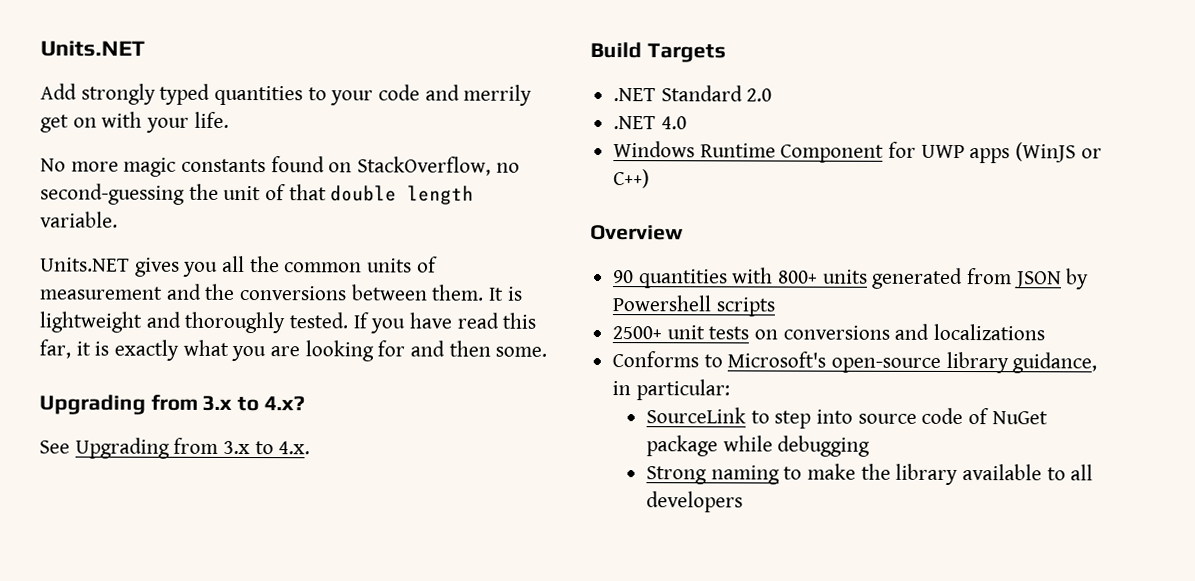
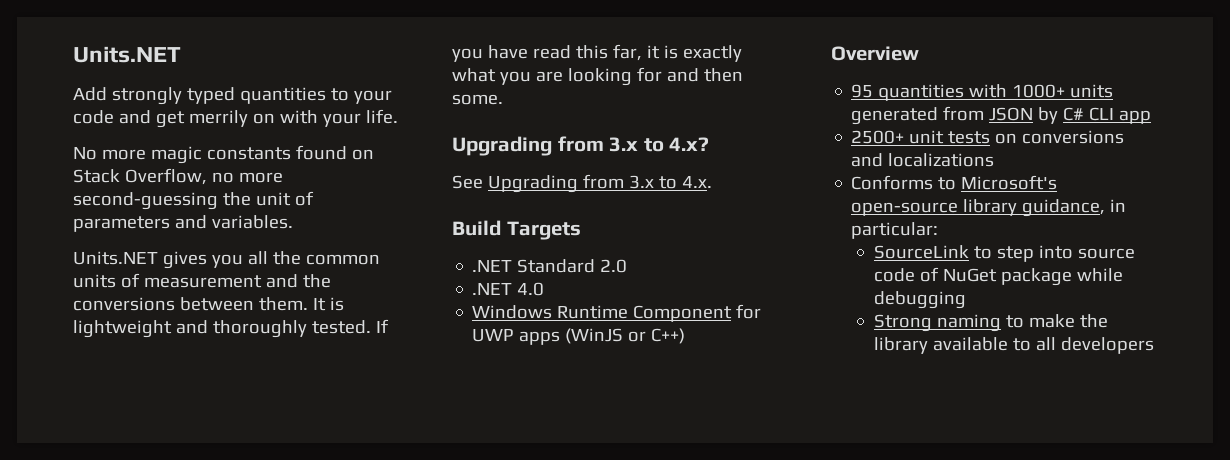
[463,84,533,106] [40,114,69,133] merrily get -> [155,110,248,128] get merrily
[357,156,520,176] [40,183,475,205] [40,211,118,228] StackOverflow, no second-guessing the unit of that double length variable. -> [73,168,283,185] [73,191,314,210] [73,215,293,232] Stack Overflow, no more second-guessing the unit of parameters and variables.
[613,270,635,284] 90 -> [851,84,874,98] 95
[778,270,819,284] 800+ -> [1012,84,1066,98] 1000+
[612,295,775,317] Powershell scripts -> [1063,107,1152,124] C# CLI app

